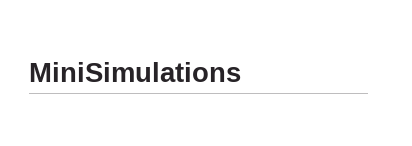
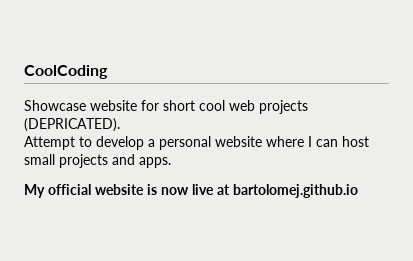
[29,62,241,82] MiniSimulations -> [24,65,108,79] [24,100,308,114] [24,118,120,132] [24,136,369,150] [24,154,171,168] [24,184,358,198] CoolCoding // Showcase website for short cool web projects (DEPRICATED). // Attempt to develop a personal website where I can host small projects and apps. // My official website is now live at bartolomej.github.io

